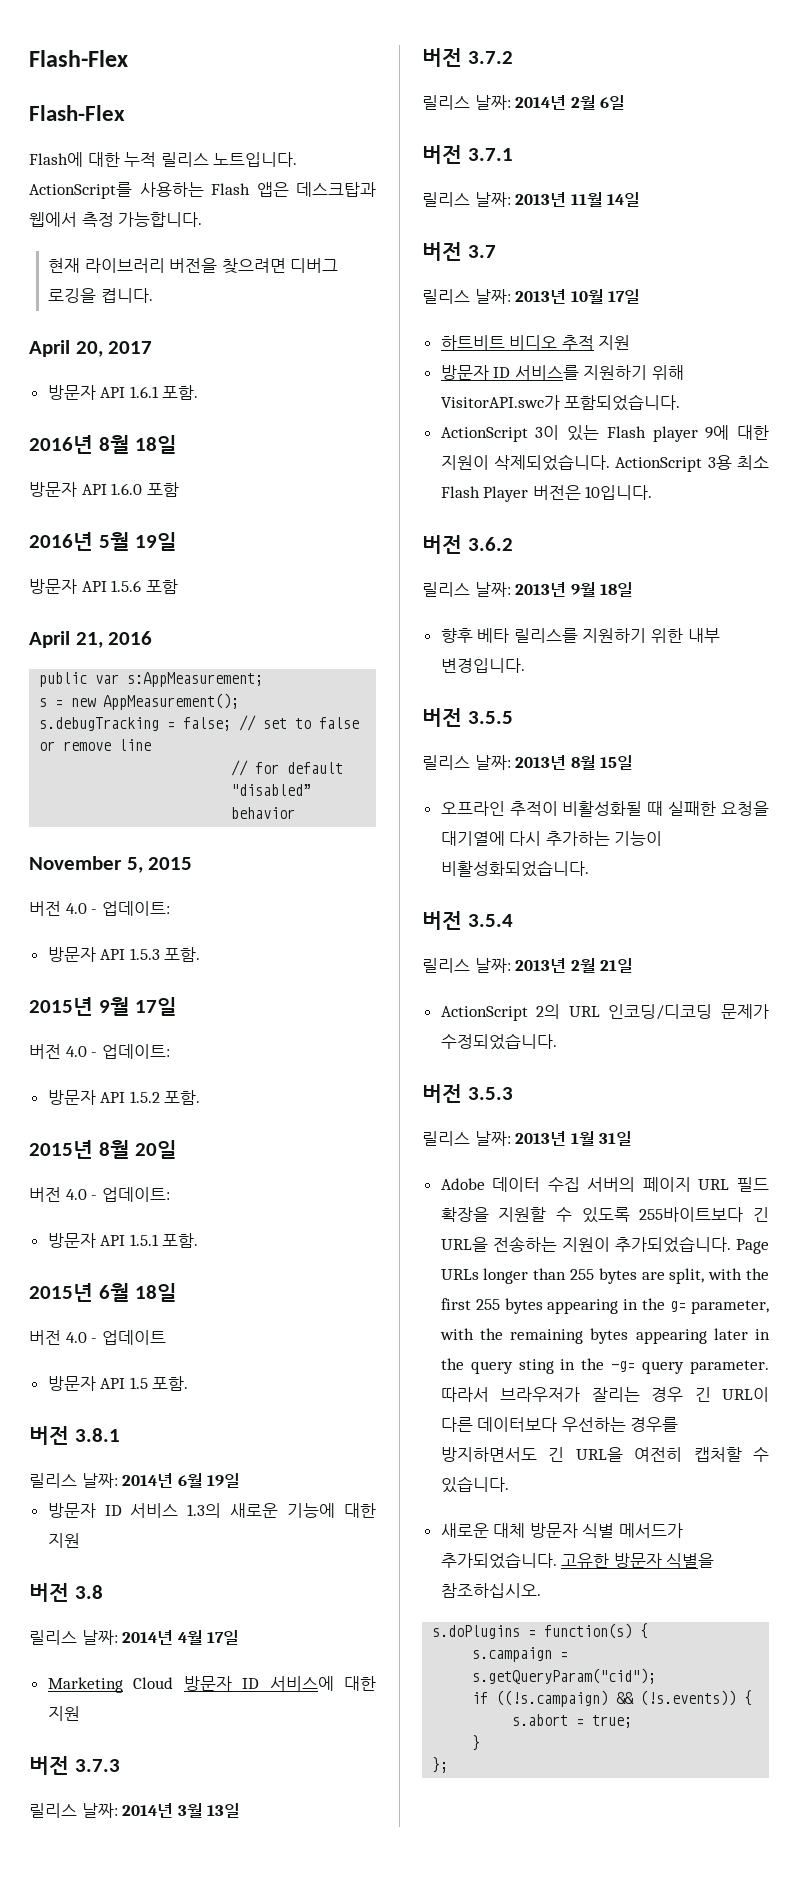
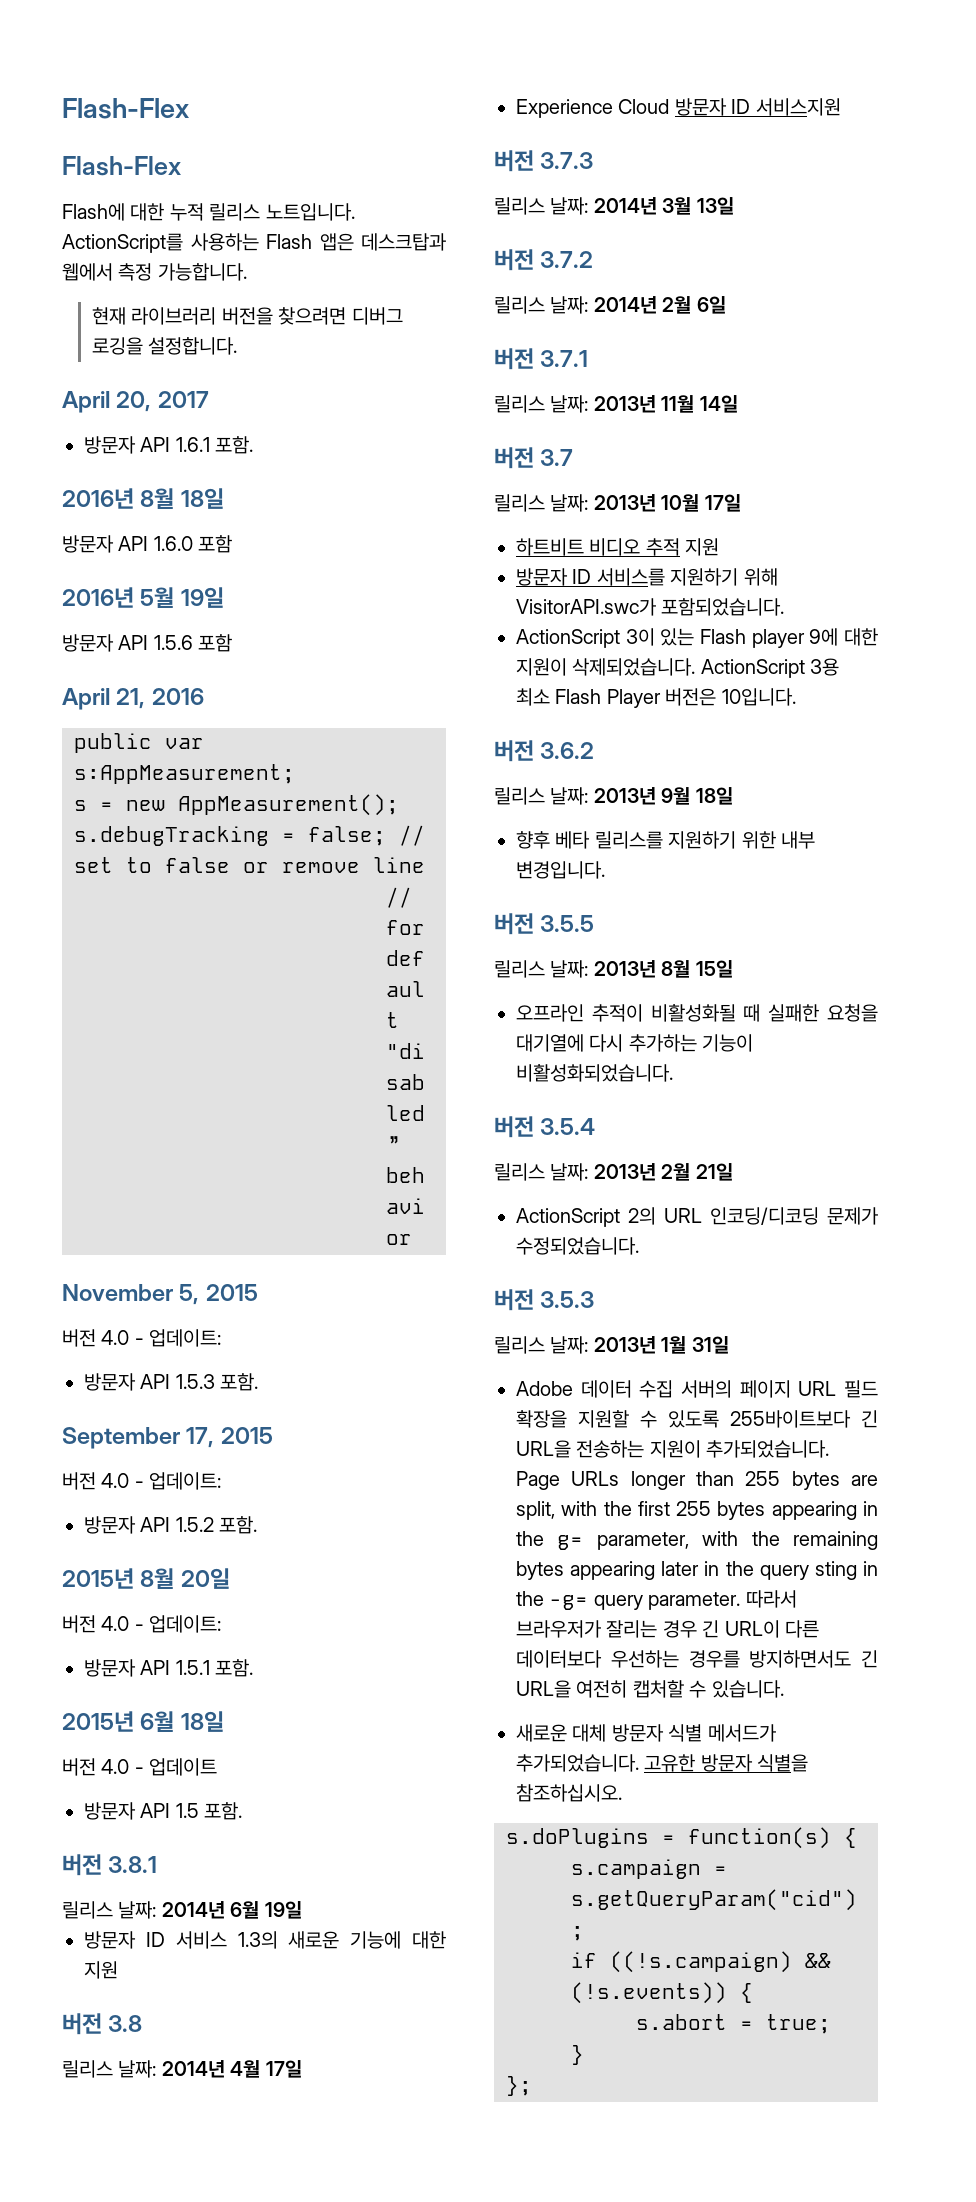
[100,288,153,303] 켭니다. -> [148,337,238,355] 설정합니다.
[29,997,178,1016] 2015년 9월 17일 -> [62,1427,273,1449] September 17, 2015
[47,1677,123,1693] Marketing -> [516,99,613,118] Experience
[269,1676,377,1691] [47,1706,80,1721] 서비스에 대한 지원 -> [755,98,841,116] 서비스지원

